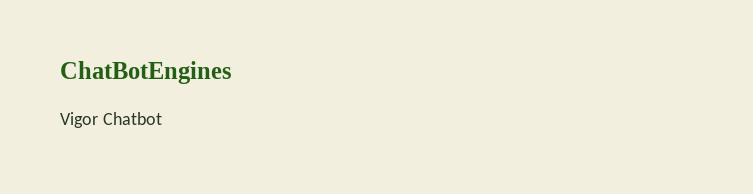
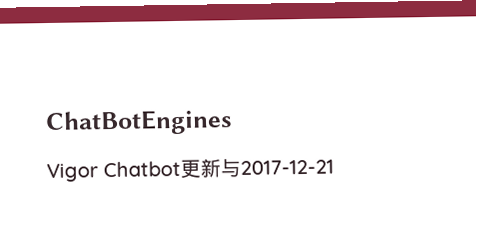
(162, 118) none -> [180,157,334,178] 更新与2017-12-21

